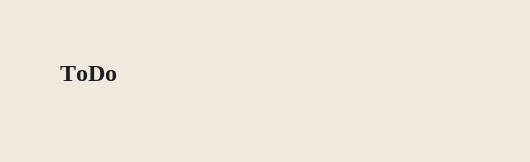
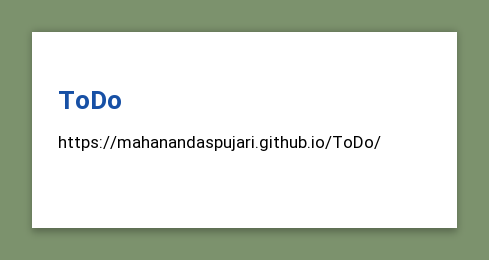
(117, 73) none -> [58,136,381,151] // https://mahanandaspujari.github.io/ToDo/

